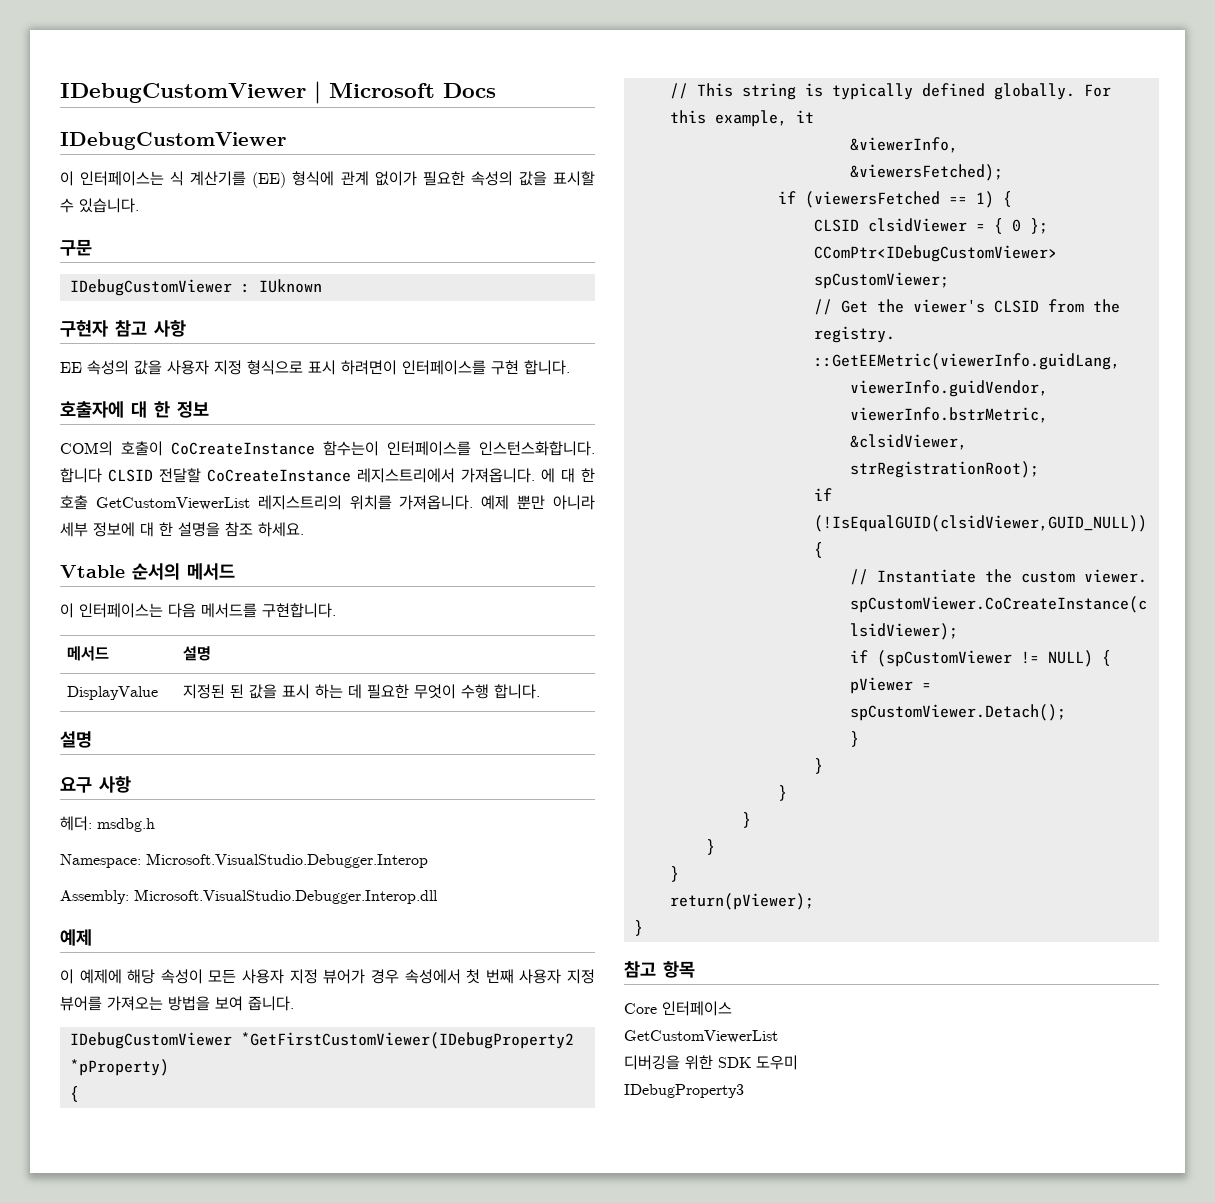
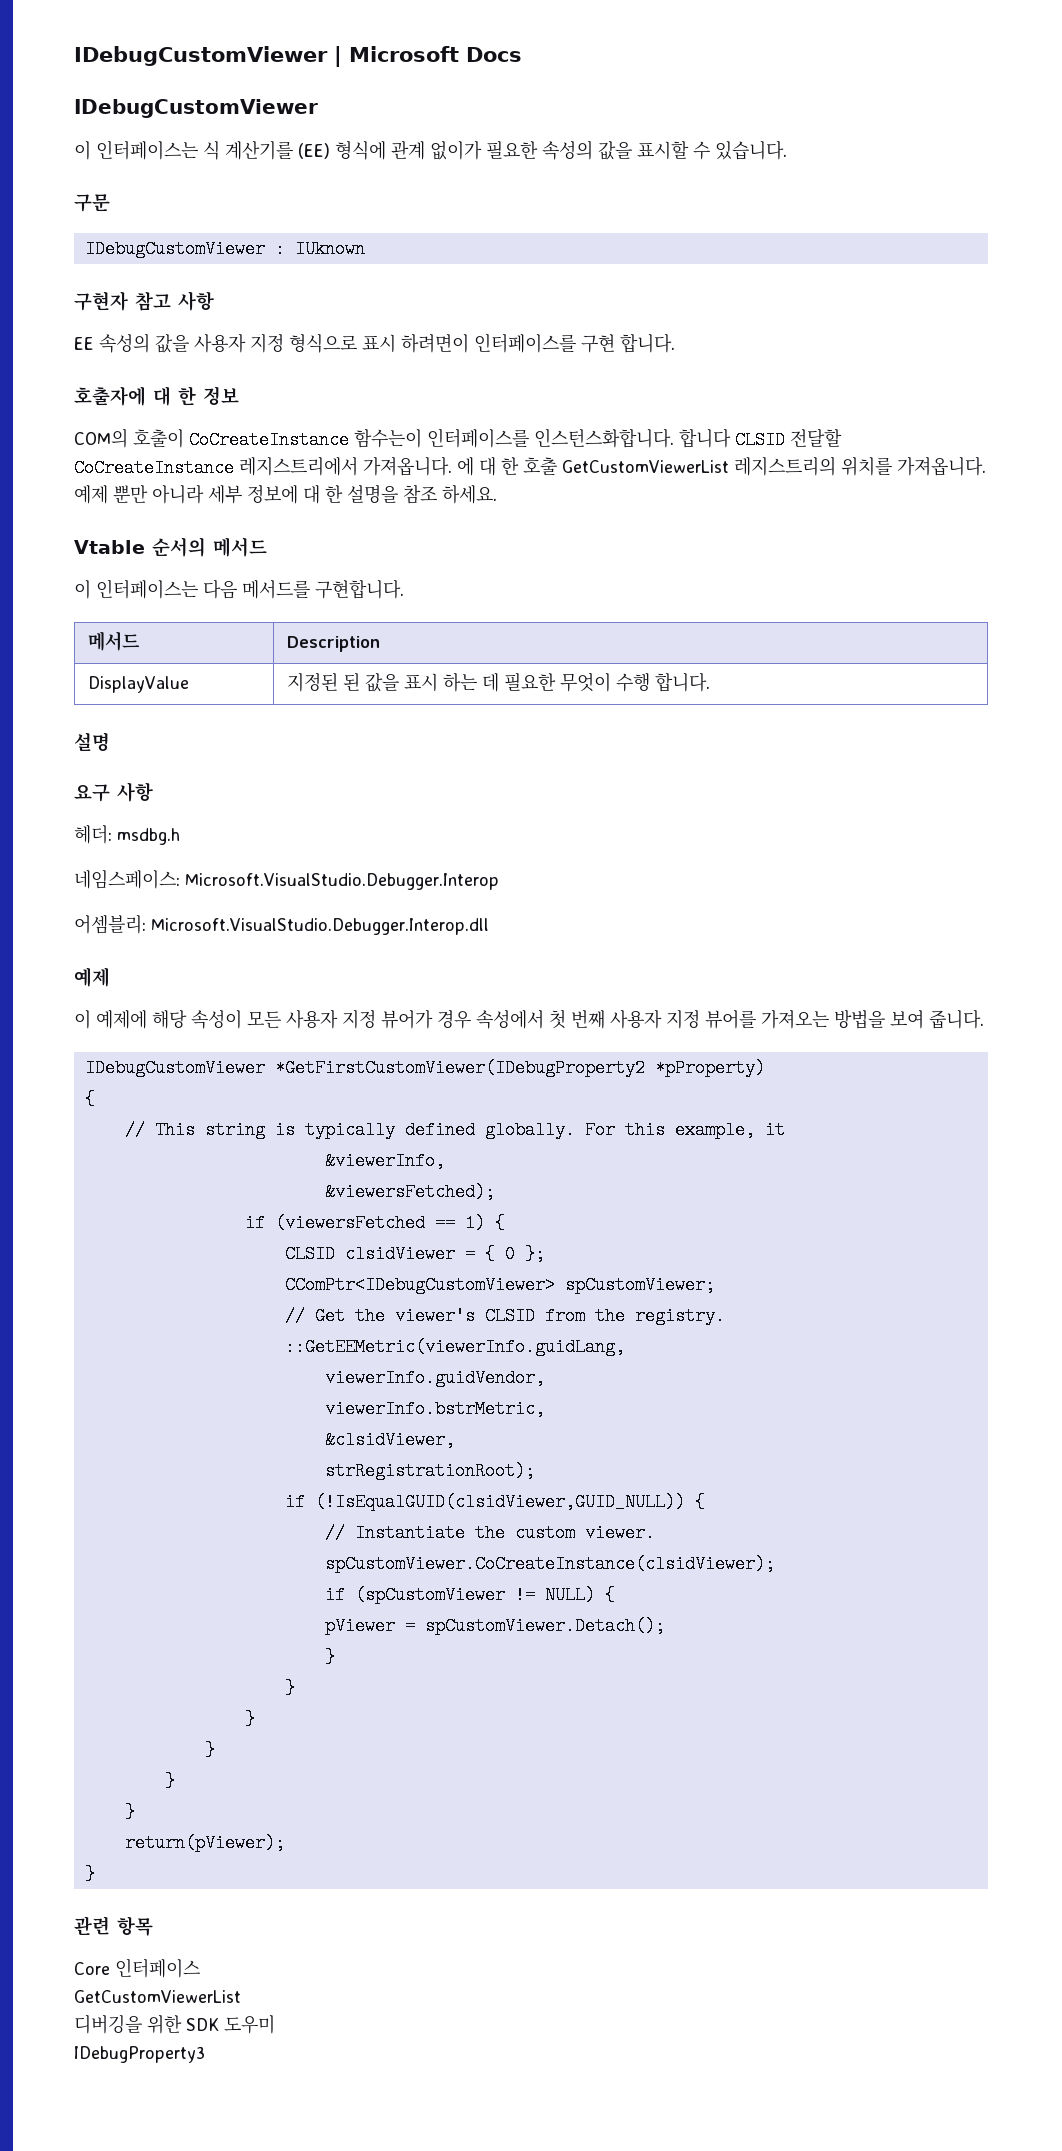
[182,646,211,661] 설명 -> [286,636,380,652] Description
[60,854,141,868] Namespace: -> [74,870,180,889] 네임스페이스:
[60,890,129,904] Assembly: -> [74,915,146,934] 어셈블리:
[624,961,656,978] 참고 -> [74,1916,110,1935] 관련

